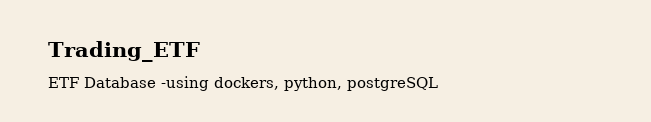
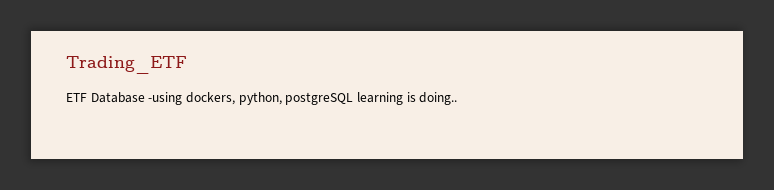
(438, 84) none -> [356,92,458,105] learning is doing..

